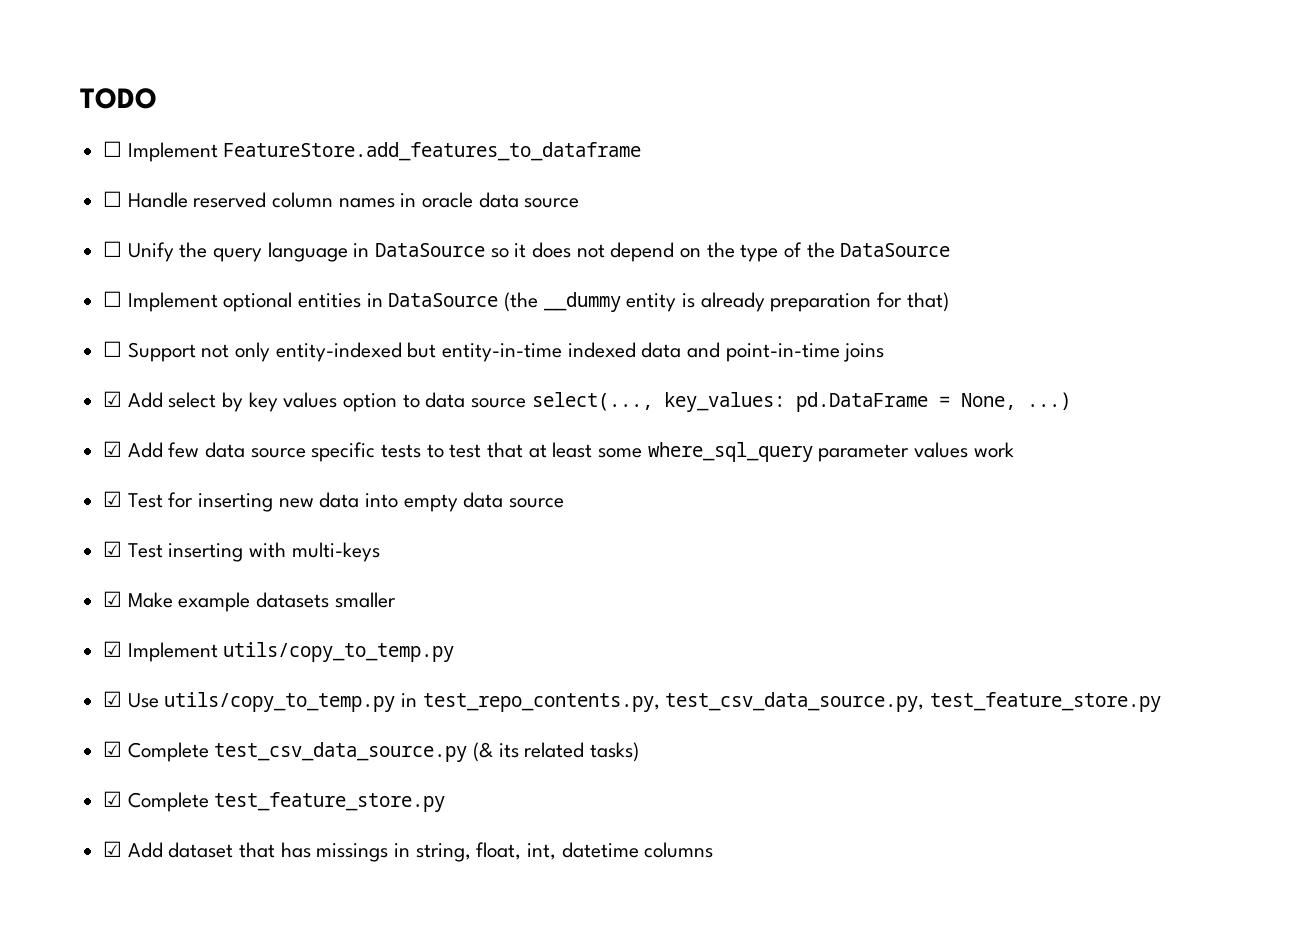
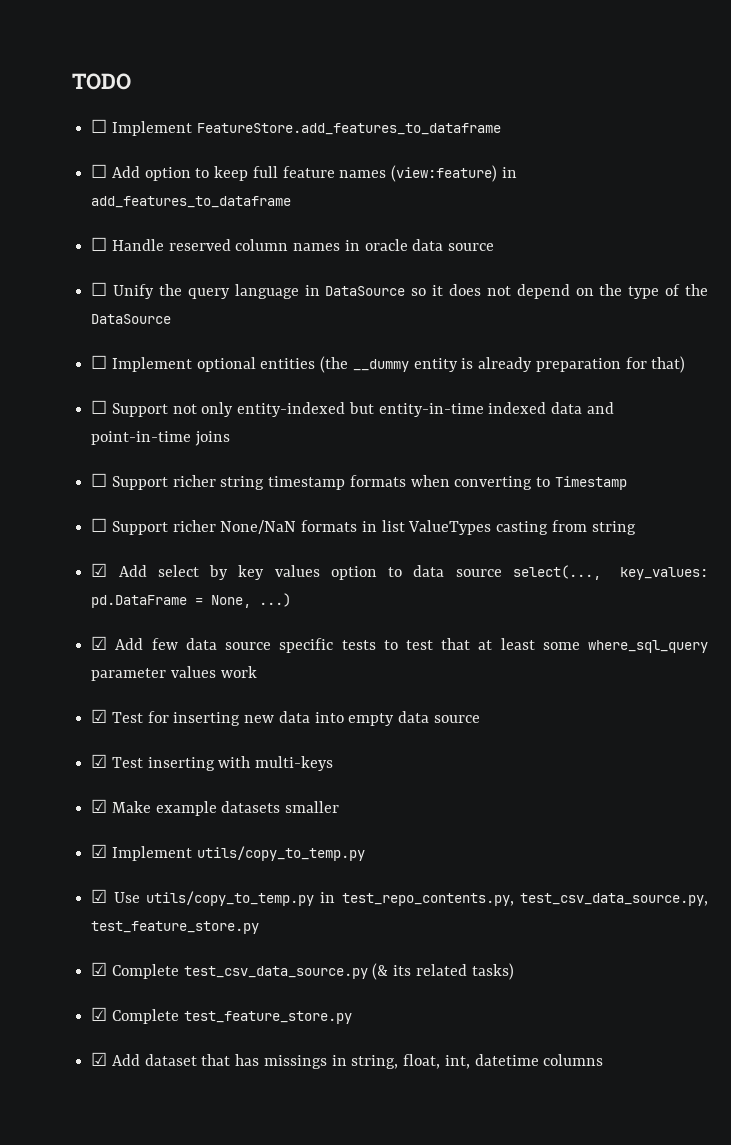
(642, 151) none -> [91,164,517,182] [91,196,292,208] // ☐ Add option to keep full feature names (view:feature) in add_features_to_dataframe
[366,293,499,307] in DataSource -> (316, 363) none
(885, 352) none -> [91,473,627,490] [91,518,636,535] // ☐ Support richer string timestamp formats when converting to Timestamp // ☐ Support richer None/NaN formats in list ValueTypes casting from string

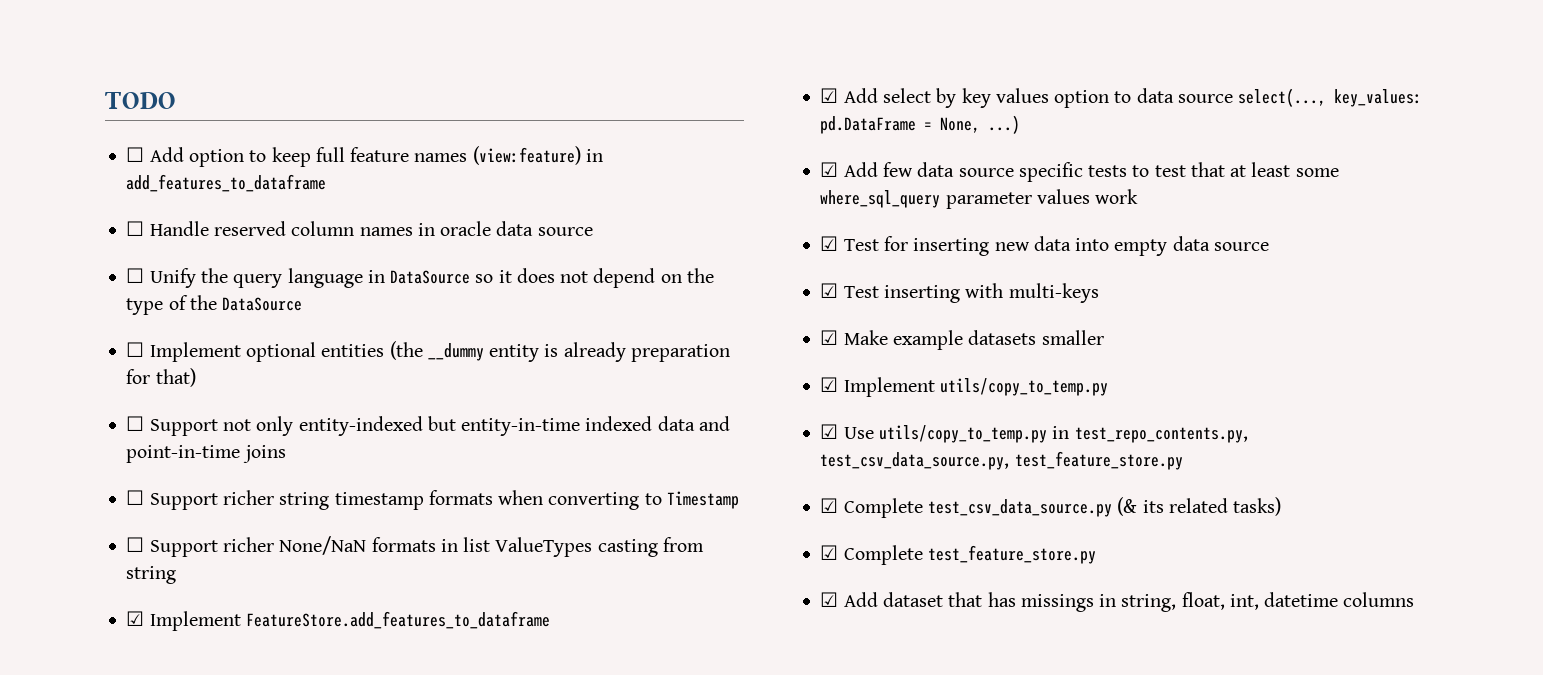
[91,119,501,136] // ☐ Implement FeatureStore.add_features_to_dataframe -> (176, 100) none
(636, 528) none -> [126,611,550,631] // ☑ Implement FeatureStore.add_features_to_dataframe

